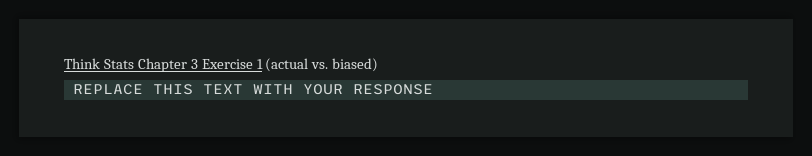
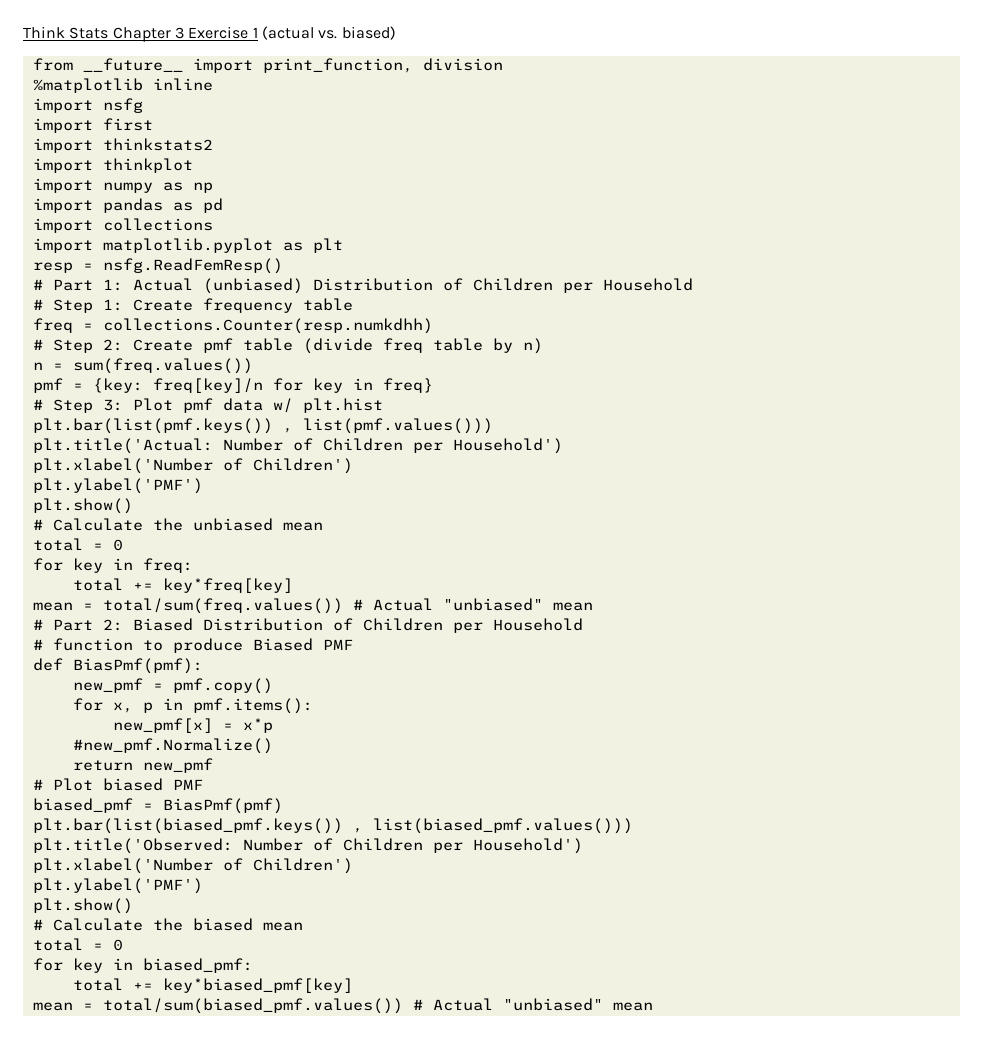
[72,84,433,95] REPLACE THIS TEXT WITH YOUR RESPONSE -> [32,58,503,73] [32,78,213,93] [32,98,143,113] [32,118,153,133] [32,138,213,153] [32,158,193,173] [32,178,213,193] [32,198,223,213] [32,218,213,233] [32,238,343,253] [32,258,283,274] [32,278,693,294] [32,298,353,313] [32,318,433,334] [32,338,543,354] [32,358,253,374] [32,378,433,393] [32,398,383,413] [32,418,493,434] [32,438,563,454] [32,458,353,474] [32,478,203,494] [32,498,133,514] [32,518,323,531] [32,538,123,551] [32,558,193,573] [72,578,293,593] [32,598,593,614] [32,618,583,633] [32,638,353,653] [32,658,203,674] [72,678,273,694] [72,698,313,714] [112,718,273,733] [72,738,273,754] [72,758,213,773] [32,778,203,791] [32,798,283,814] [32,818,633,834] [32,838,583,854] [32,858,353,874] [32,878,203,894] [32,898,133,914] [32,918,303,931] [32,938,123,951] [32,958,253,973] [72,978,353,993] [32,998,653,1014] from __future__ import print_function, division // %matplotlib inline // import nsfg // import first // import thinkstats2 // import thinkplot // import numpy as np // import pandas as pd // import collections // import matplotlib.pyplot as plt // resp = nsfg.ReadFemResp() // # Part 1: Actual (unbiased) Distribution of Children per Household // # Step 1: Create frequency table // freq = collections.Counter(resp.numkdhh) // # Step 2: Create pmf table (divide freq table by n) // n = sum(freq.values()) // pmf = {key: freq[key]/n for key in freq} // # Step 3: Plot pmf data w/ plt.hist // plt.bar(list(pmf.keys()) , list(pmf.values())) // plt.title('Actual: Number of Children per Household') // plt.xlabel('Number of Children') // plt.ylabel('PMF') // plt.show() // # Calculate the unbiased mean // total = 0 // for key in freq: // total += key*freq[key] // mean = total/sum(freq.values()) # Actual "unbiased" mean // # Part 2: Biased Distribution of Children per Household // # function to produce Biased PMF // def BiasPmf(pmf): // new_pmf = pmf.copy() // for x, p in pmf.items(): // new_pmf[x] = x*p // #new_pmf.Normalize() // return new_pmf // # Plot biased PMF // biased_pmf = BiasPmf(pmf) // plt.bar(list(biased_pmf.keys()) , list(biased_pmf.values())) // plt.title('Observed: Number of Children per Household') // plt.xlabel('Number of Children') // plt.ylabel('PMF') // plt.show() // # Calculate the biased mean // total = 0 // for key in biased_pmf: // total += key*biased_pmf[key] // mean = total/sum(biased_pmf.values()) # Actual "unbiased" mean

